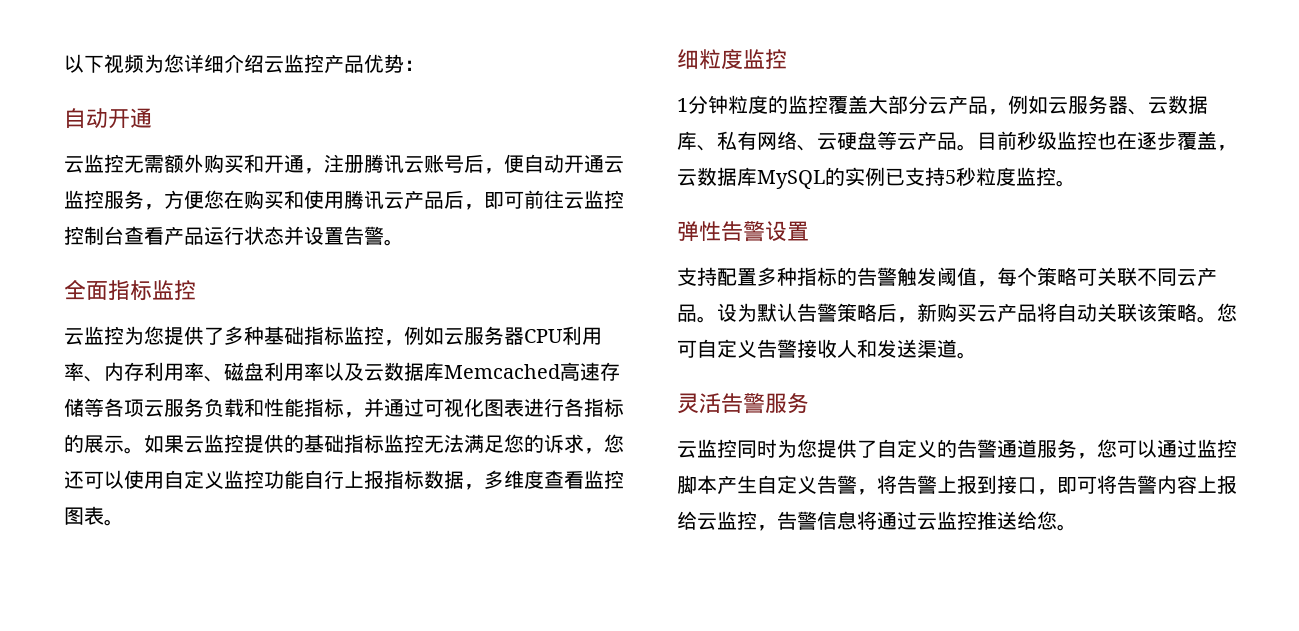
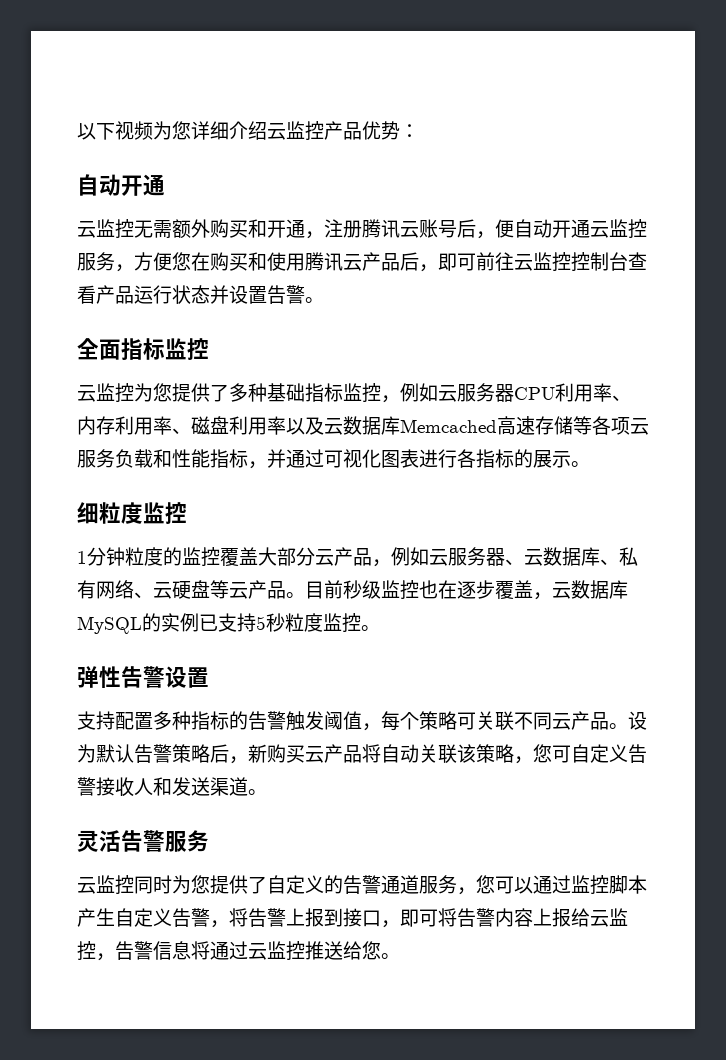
[144,434,624,454] [64,470,624,490] [64,506,124,526] 如果云监控提供的基础指标监控无法满足您的诉求，您还可以使用自定义监控功能自行上报指标数据，多维度查看监控图表。 -> (590, 464) none
[1197,316,1217,323] 。 -> [514,756,533,764] ，

